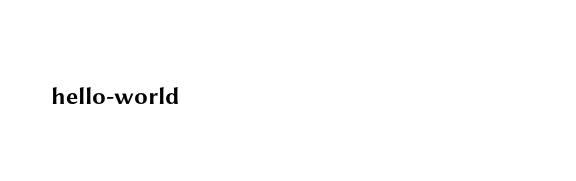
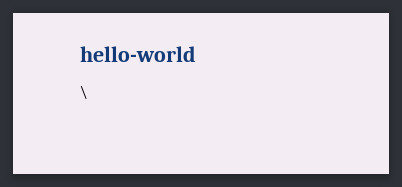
(179, 95) none -> [80,85,88,99] // \

